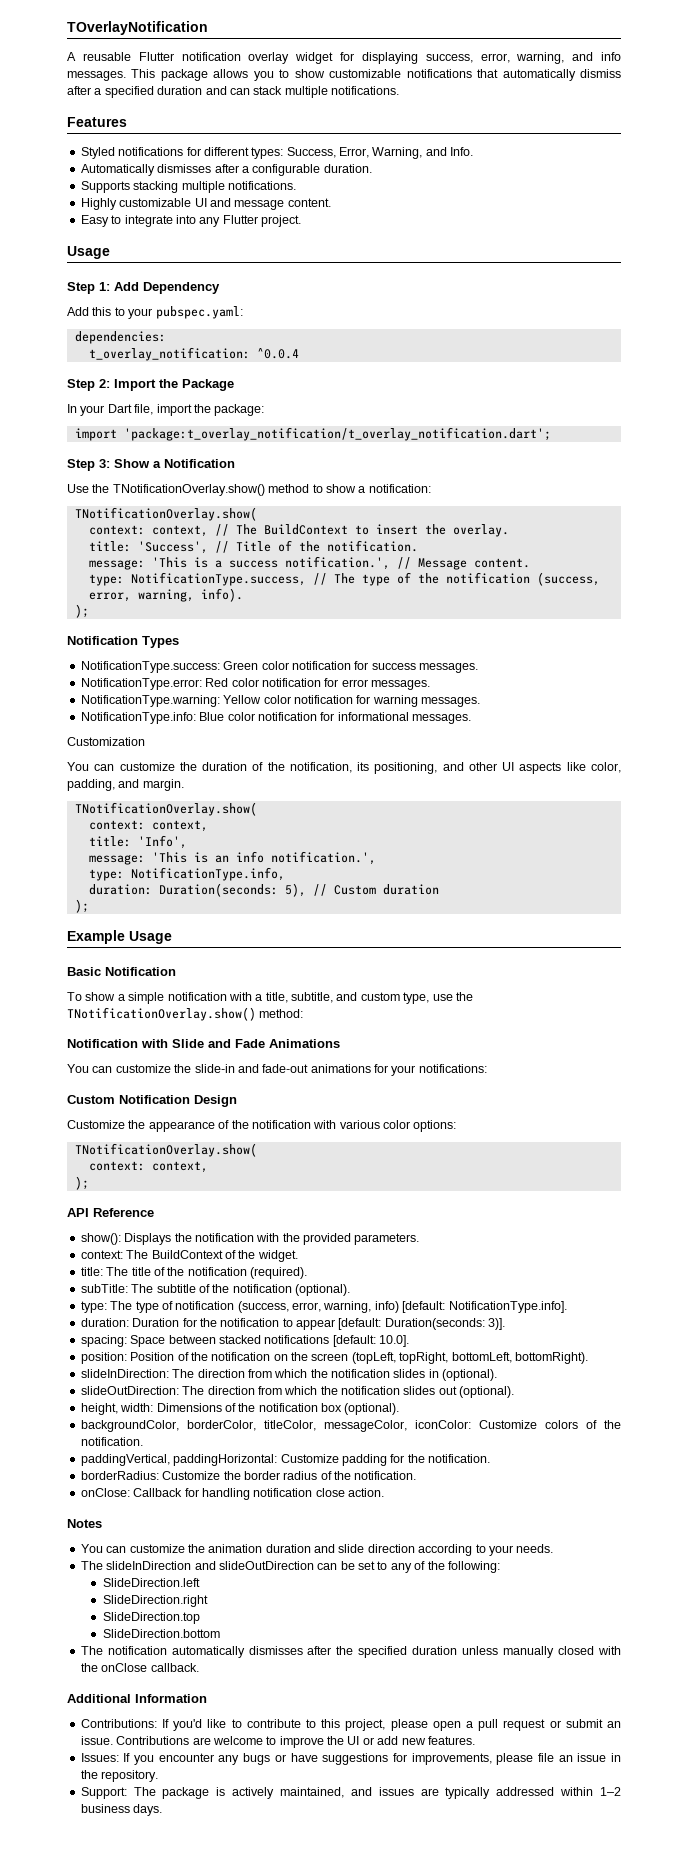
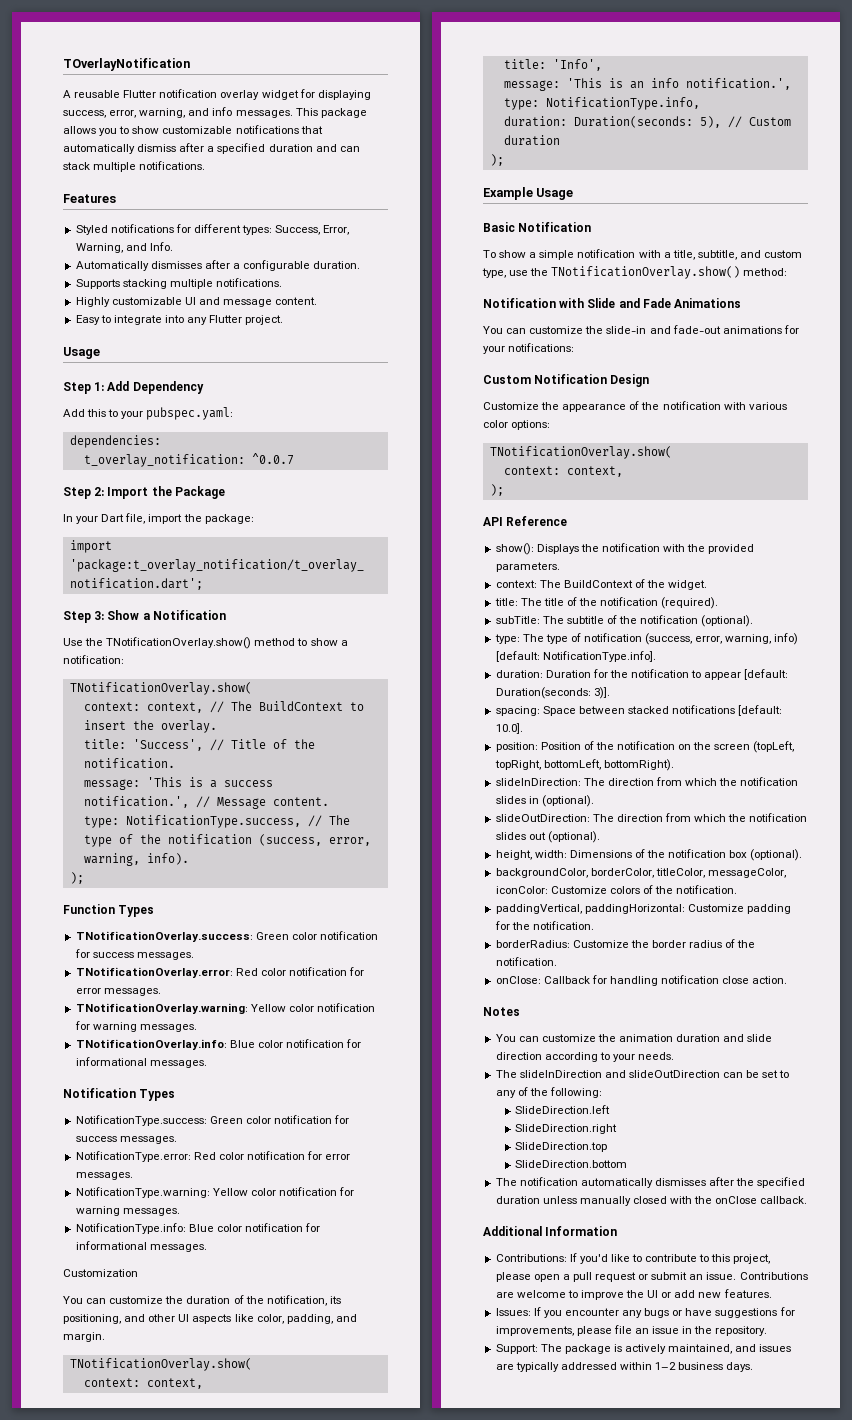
[256,348,299,359] ^0.0.4 -> [251,453,294,465] ^0.0.7
(89, 611) none -> [63,904,155,917] [75,931,378,942] [74,949,194,960] [75,967,365,978] [75,988,161,996] [75,1003,375,1014] [74,1021,197,1032] [75,1039,362,1050] [75,1057,207,1068] // Function Types // TNotificationOverlay.success: Green color notification for success messages. // TNotificationOverlay.error: Red color notification for error messages. // TNotificationOverlay.warning: Yellow color notification for warning messages. // TNotificationOverlay.info: Blue color notification for informational messages.

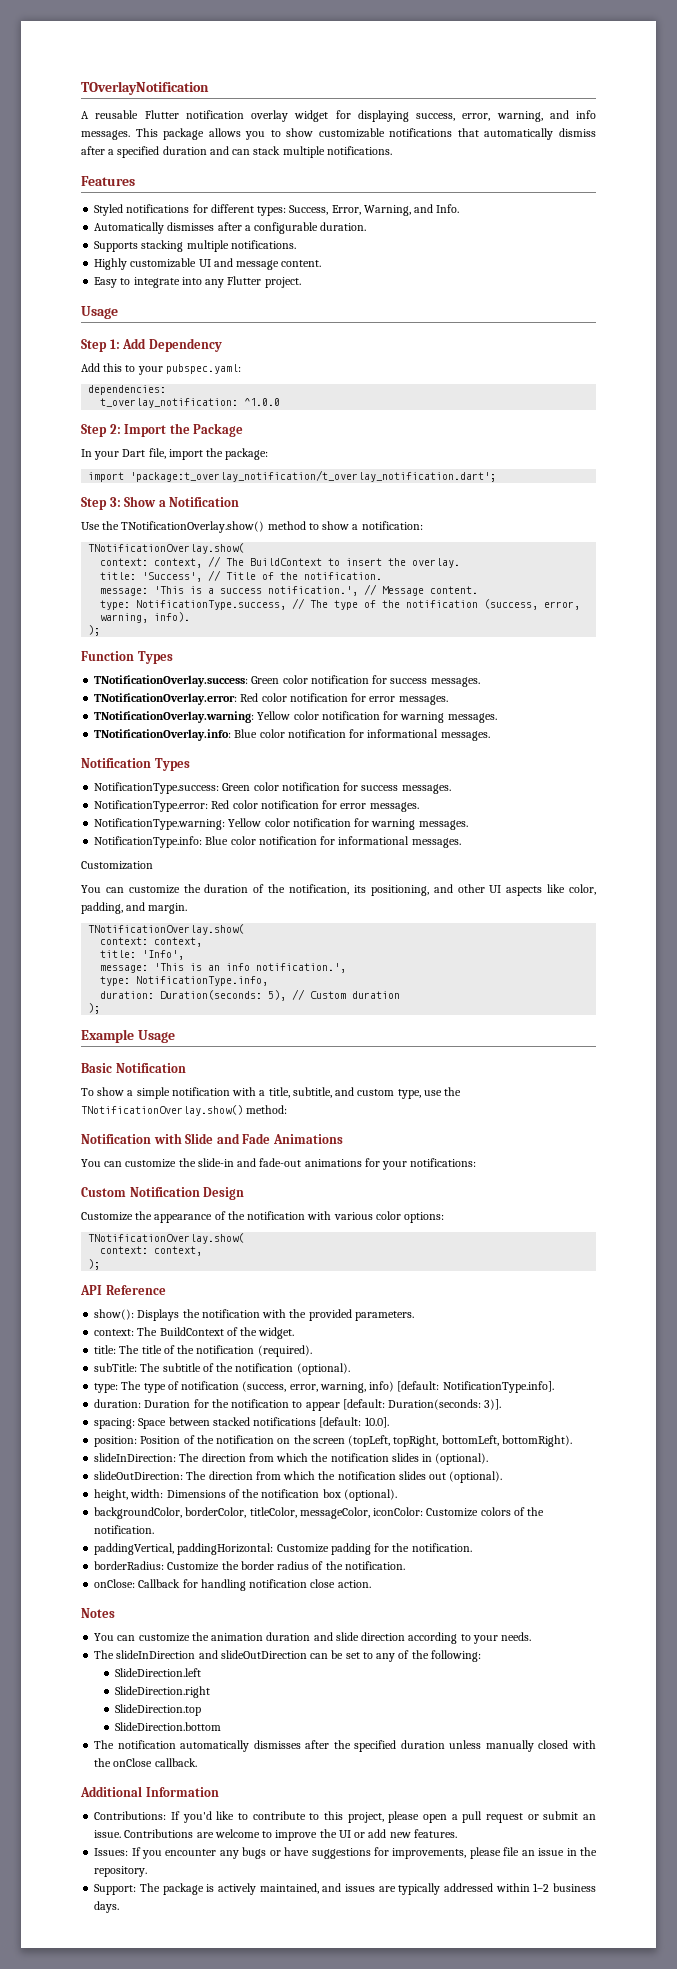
[251,453,294,465] ^0.0.7 -> [244,398,281,406] ^1.0.0

